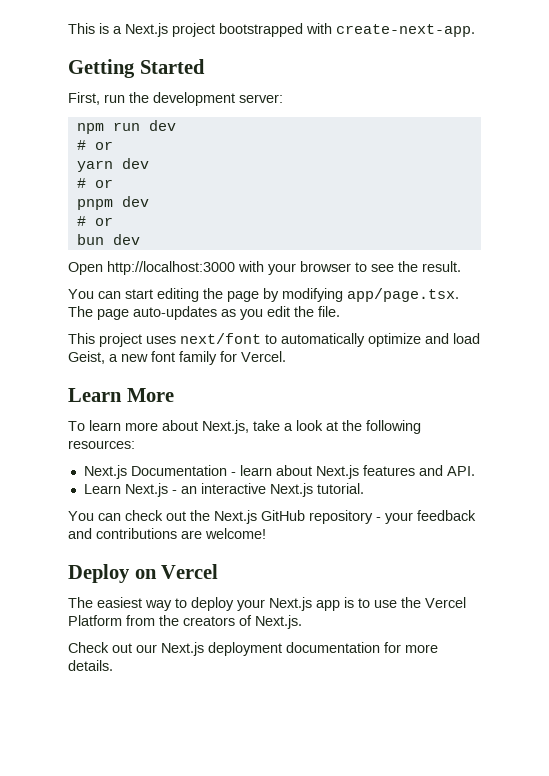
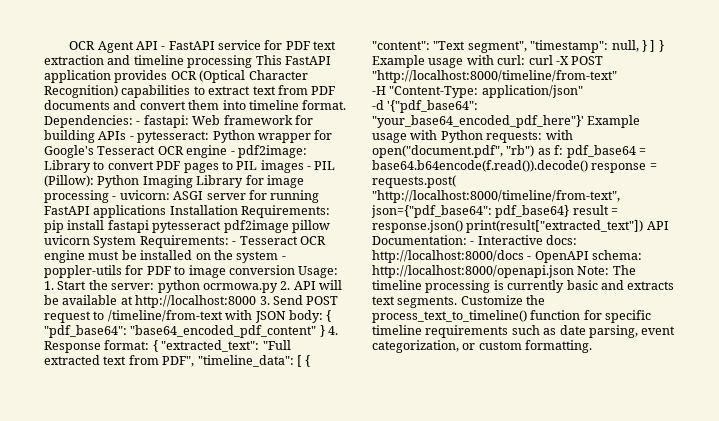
[68,23,475,37] [68,59,205,78] [68,92,283,106] [76,120,176,134] [76,140,113,150] [76,158,149,172] [76,178,113,188] [76,196,149,210] [76,216,113,226] [76,234,140,245] [68,261,461,275] [68,288,459,302] [68,306,340,320] [68,333,480,347] [68,351,286,365] [68,388,174,402] [68,420,421,434] [68,440,135,449] [83,465,475,479] [83,483,364,497] [68,510,476,524] [68,528,266,539] [68,564,219,583] [68,597,466,611] [68,615,302,629] [68,642,438,656] [68,660,113,671] This is a Next.js project bootstrapped with create-next-app. // Getting Started // First, run the development server: // npm run dev // # or // yarn dev // # or // pnpm dev // # or // bun dev // Open http://localhost:3000 with your browser to see the result. // You can start editing the page by modifying app/page.tsx. The page auto-updates as you edit the file. // This project uses next/font to automatically optimize and load Geist, a new font family for Vercel. // Learn More // To learn more about Next.js, take a look at the following resources: // Next.js Documentation - learn about Next.js features and API. // Learn Next.js - an interactive Next.js tutorial. // You can check out the Next.js GitHub repository - your feedback and contributions are welcome! // Deploy on Vercel // The easiest way to deploy your Next.js app is to use the Vercel Platform from the creators of Next.js. // Check out our Next.js deployment documentation for more details. -> [69,40,337,53] [44,55,331,68] [44,70,308,83] [44,85,336,98] [44,100,347,110] [44,115,313,128] [44,130,333,143] [44,145,307,158] [44,160,336,173] [44,175,304,188] [44,190,320,203] [44,205,331,218] [44,220,330,233] [44,235,326,248] [44,250,286,263] [44,265,339,278] [44,280,342,293] [44,295,339,308] [44,310,332,323] [44,325,339,338] [44,340,291,353] [44,355,311,367] [372,40,664,53] [372,55,604,68] [372,70,617,83] [372,85,583,98] [372,100,479,113] [372,115,641,128] [372,130,573,143] [372,145,646,158] [372,160,657,173] [372,175,456,188] [372,190,620,203] [371,205,619,218] [372,220,669,233] [372,235,578,245] [372,250,643,263] [372,265,636,278] [372,280,675,293] [372,295,546,308] [372,310,652,323] [372,325,676,338] [372,340,593,353] OCR Agent API - FastAPI service for PDF text extraction and timeline processing This FastAPI application provides OCR (Optical Character Recognition) capabilities to extract text from PDF documents and convert them into timeline format. Dependencies: - fastapi: Web framework for building APIs - pytesseract: Python wrapper for Google's Tesseract OCR engine - pdf2image: Library to convert PDF pages to PIL images - PIL (Pillow): Python Imaging Library for image processing - uvicorn: ASGI server for running FastAPI applications Installation Requirements: pip install fastapi pytesseract pdf2image pillow uvicorn System Requirements: - Tesseract OCR engine must be installed on the system - poppler-utils for PDF to image conversion Usage: 1. Start the server: python ocrmowa.py 2. API will be available at http://localhost:8000 3. Send POST request to /timeline/from-text with JSON body: { "pdf_base64": "base64_encoded_pdf_content" } 4. Response format: { "extracted_text": "Full extracted text from PDF", "timeline_data": [ { "content": "Text segment", "timestamp": null, } ] } Example usage with curl: curl -X POST "http://localhost:8000/timeline/from-text" // -H "Content-Type: application/json" // -d '{"pdf_base64": "your_base64_encoded_pdf_here"}' Example usage with Python requests: with open("document.pdf", "rb") as f: pdf_base64 = base64.b64encode(f.read()).decode() response = requests.post( "http://localhost:8000/timeline/from-text", json={"pdf_base64": pdf_base64} result = response.json() print(result["extracted_text"]) API Documentation: - Interactive docs: http://localhost:8000/docs - OpenAPI schema: http://localhost:8000/openapi.json Note: The timeline processing is currently basic and extracts text segments. Customize the process_text_to_timeline() function for specific timeline requirements such as date parsing, event categorization, or custom formatting.

